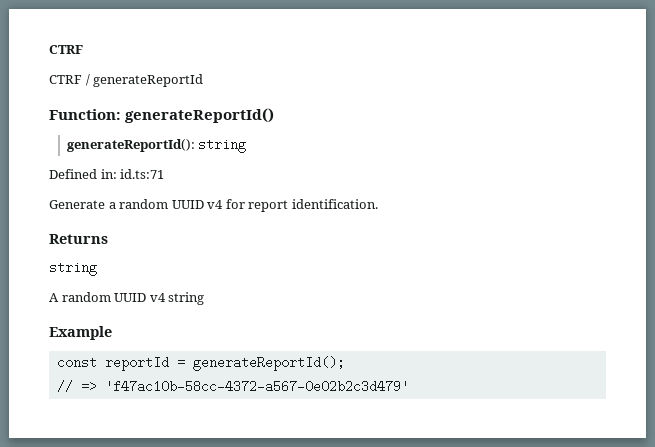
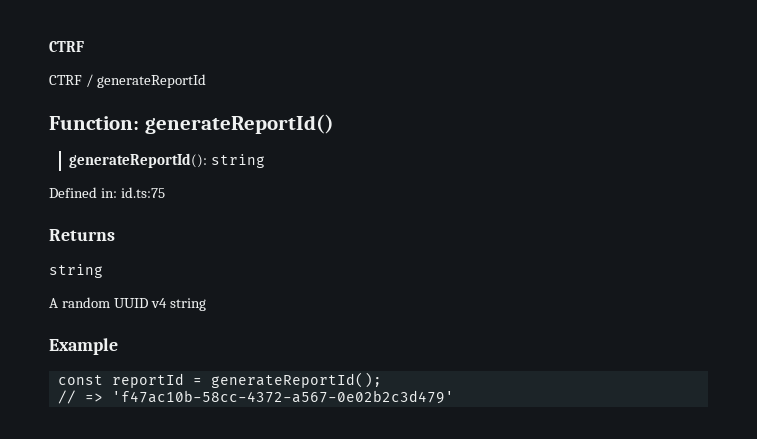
[120,169,165,179] [49,199,378,212] id.ts:71 // Generate a random UUID v4 for report identification. -> [120,187,165,198] id.ts:75

